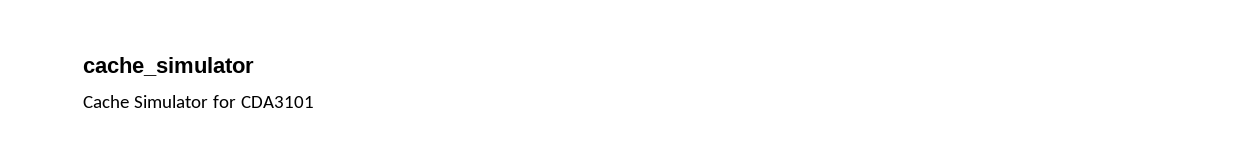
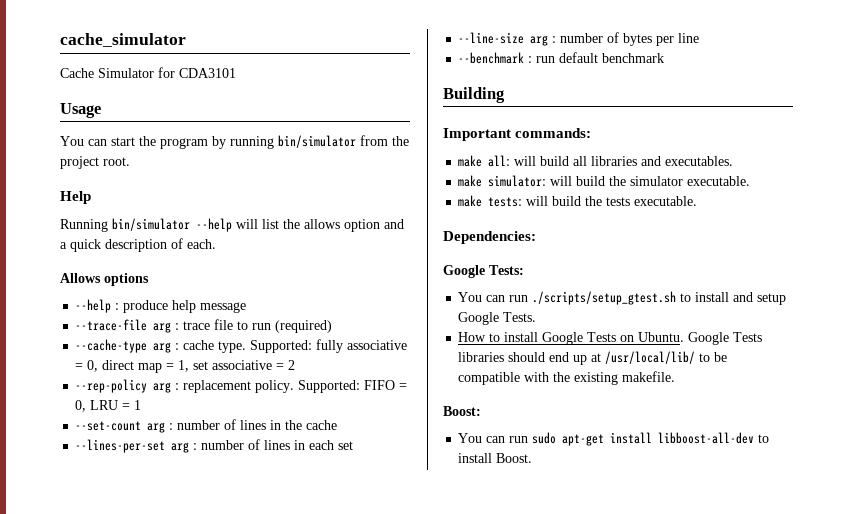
(314, 102) none -> [60,103,101,118] [60,135,409,149] [60,156,130,169] [60,191,91,204] [60,218,404,232] [60,238,216,252] [60,273,149,286] [75,299,247,313] [75,319,333,333] [75,339,408,353] [75,360,296,373] [75,379,408,393] [75,400,142,412] [75,419,338,433] [75,439,354,453] [458,32,700,46] [458,52,665,64] [443,87,505,103] [443,128,592,141] [458,155,734,167] [458,175,751,187] [458,195,698,207] [443,231,536,244] [443,265,524,278] [458,291,787,305] [458,312,537,325] [458,332,763,345] [458,351,728,365] [458,371,676,385] [443,406,481,416] [458,432,770,446] [458,453,533,463] // Usage // You can start the program by running bin/simulator from the project root. // Help // Running bin/simulator --help will list the allows option and a quick description of each. // Allows options // --help : produce help message // --trace-file arg : trace file to run (required) // --cache-type arg : cache type. Supported: fully associative = 0, direct map = 1, set associative = 2 // --rep-policy arg : replacement policy. Supported: FIFO = 0, LRU = 1 // --set-count arg : number of lines in the cache // --lines-per-set arg : number of lines in each set // --line-size arg : number of bytes per line // --benchmark : run default benchmark // Building // Important commands: // make all: will build all libraries and executables. // make simulator: will build the simulator executable. // make tests: will build the tests executable. // Dependencies: // Google Tests: // You can run ./scripts/setup_gtest.sh to install and setup Google Tests. // How to install Google Tests on Ubuntu. Google Tests libraries should end up at /usr/local/lib/ to be compatible with the existing makefile. // Boost: // You can run sudo apt-get install libboost-all-dev to install Boost.

